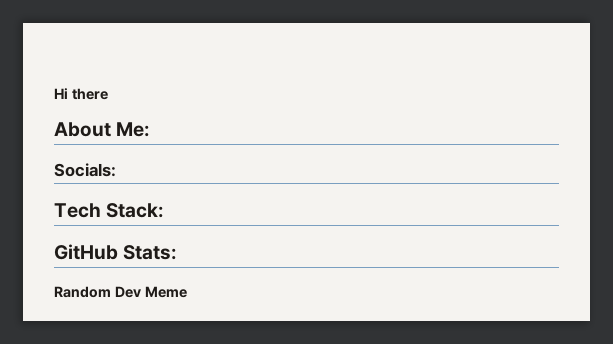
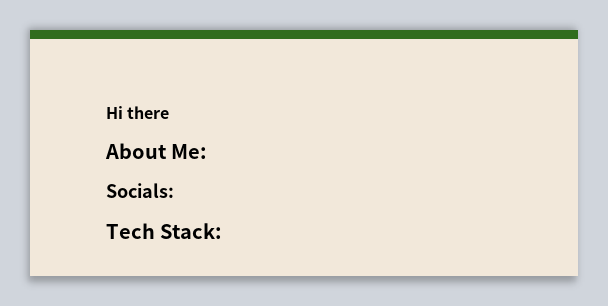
[54,244,178,260] [54,286,187,298] // GitHub Stats: // Random Dev Meme -> (223, 231) none

